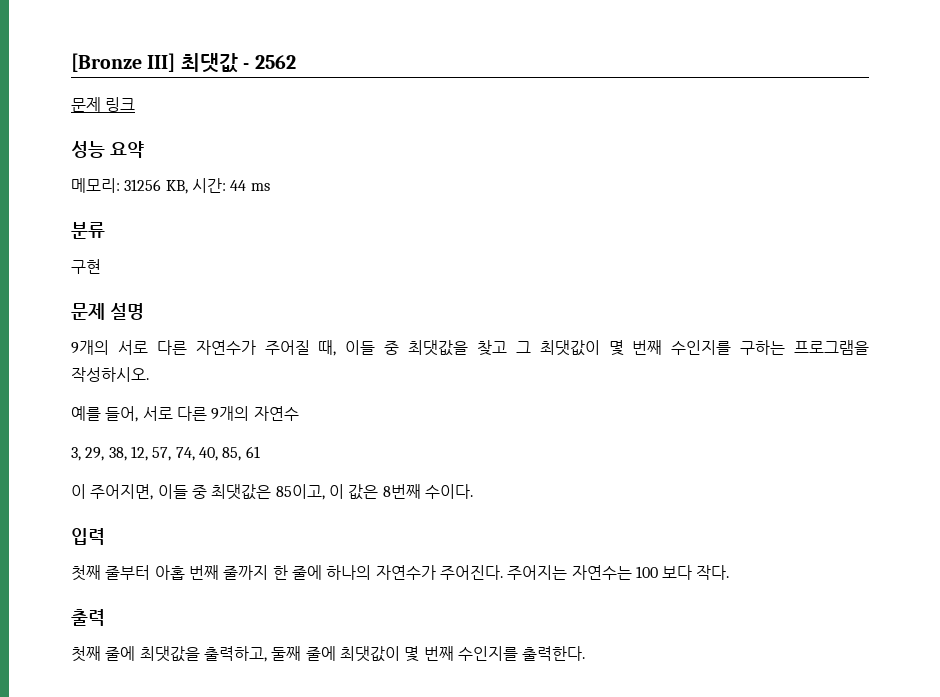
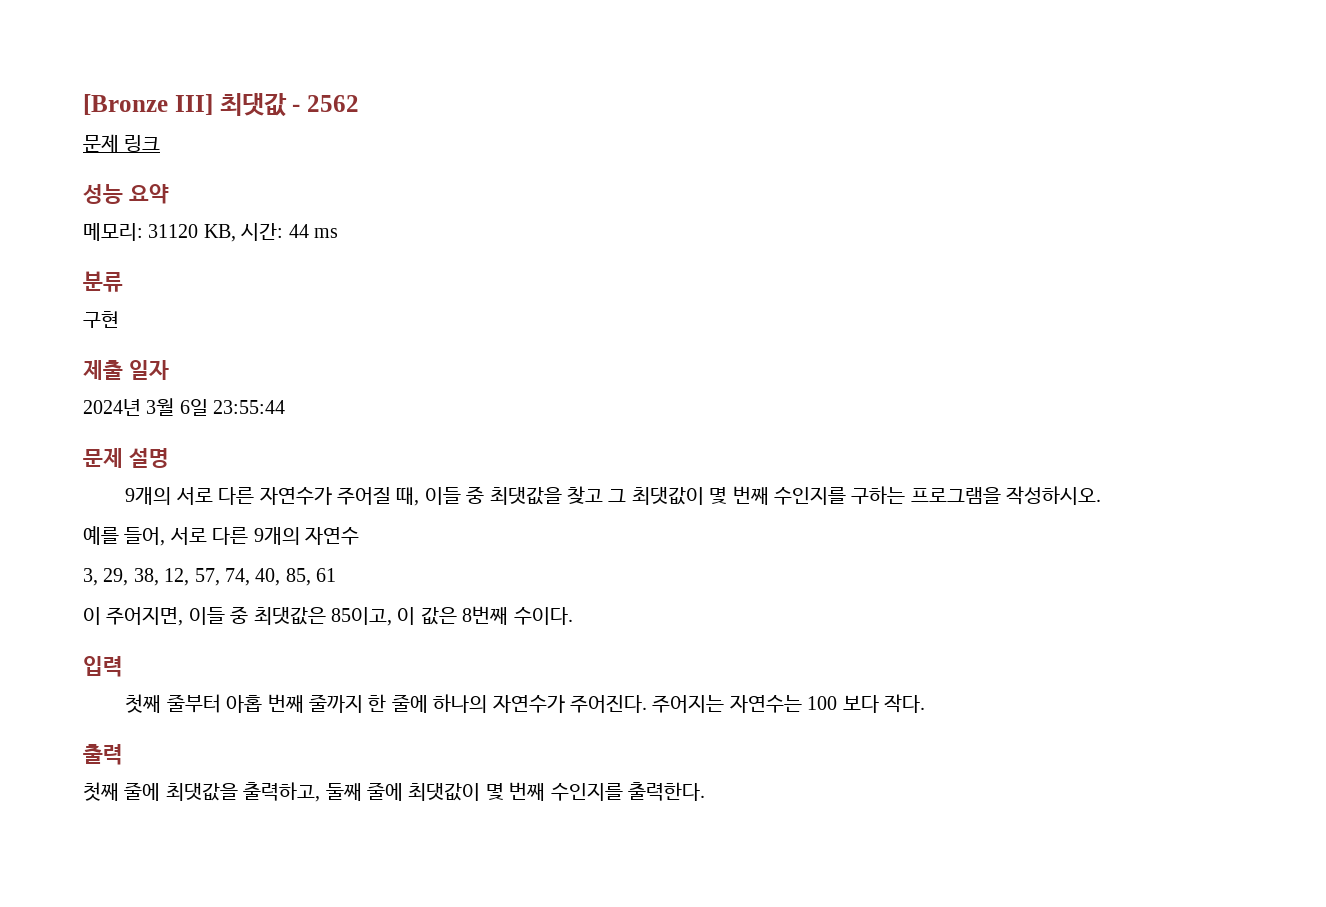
[124,179,162,191] 31256 -> [148,224,199,238] 31120
(101, 266) none -> [83,360,169,380] [83,398,286,416] // 제출 일자 // 2024년 3월 6일 23:55:44

